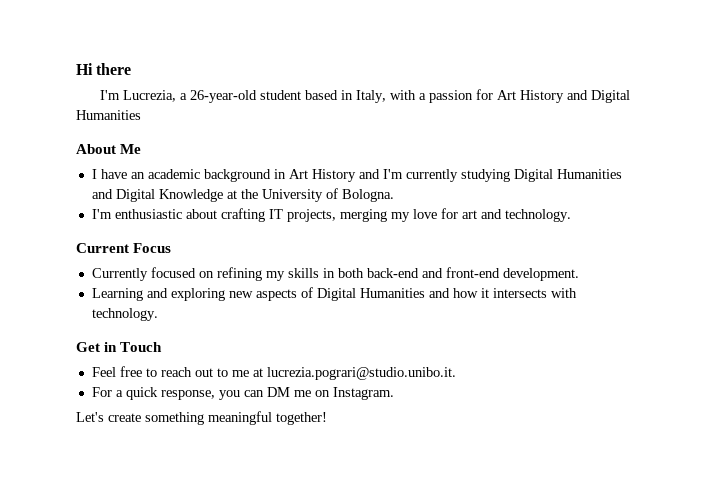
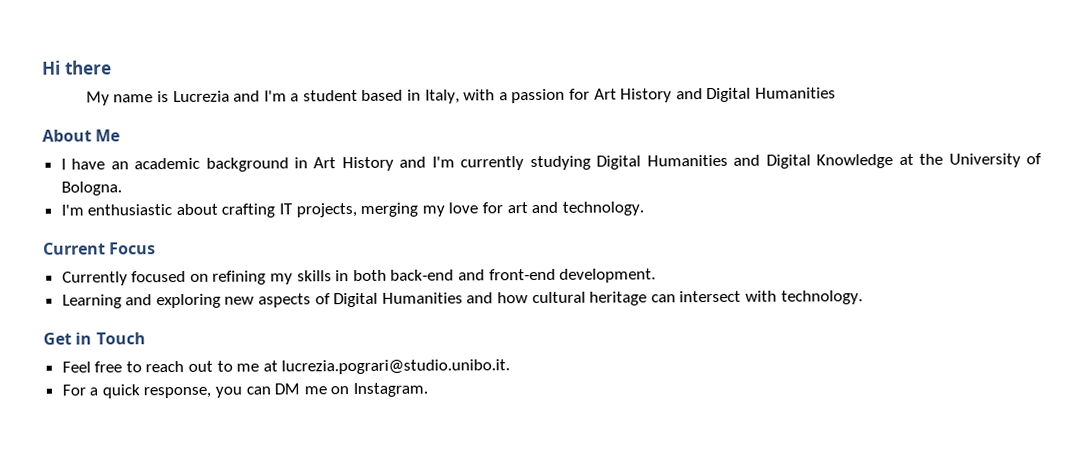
[99,90,257,103] I'm Lucrezia, a 26-year-old -> [85,90,300,106] My name is Lucrezia and I'm a
[480,288,547,298] it intersects -> [531,290,742,306] cultural heritage can intersect
[76,411,327,425] // Let's create something meaningful together! -> (429, 390) none

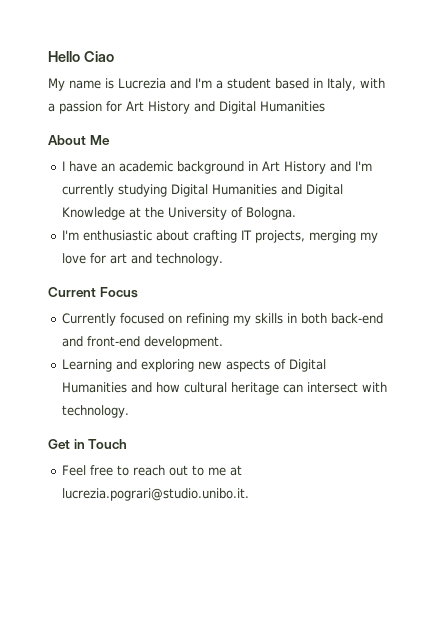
[42,60,112,75] Hi there -> [48,51,114,62] Hello Ciao
[61,382,429,399] // For a quick response, you can DM me on Instagram. -> (250, 494) none

